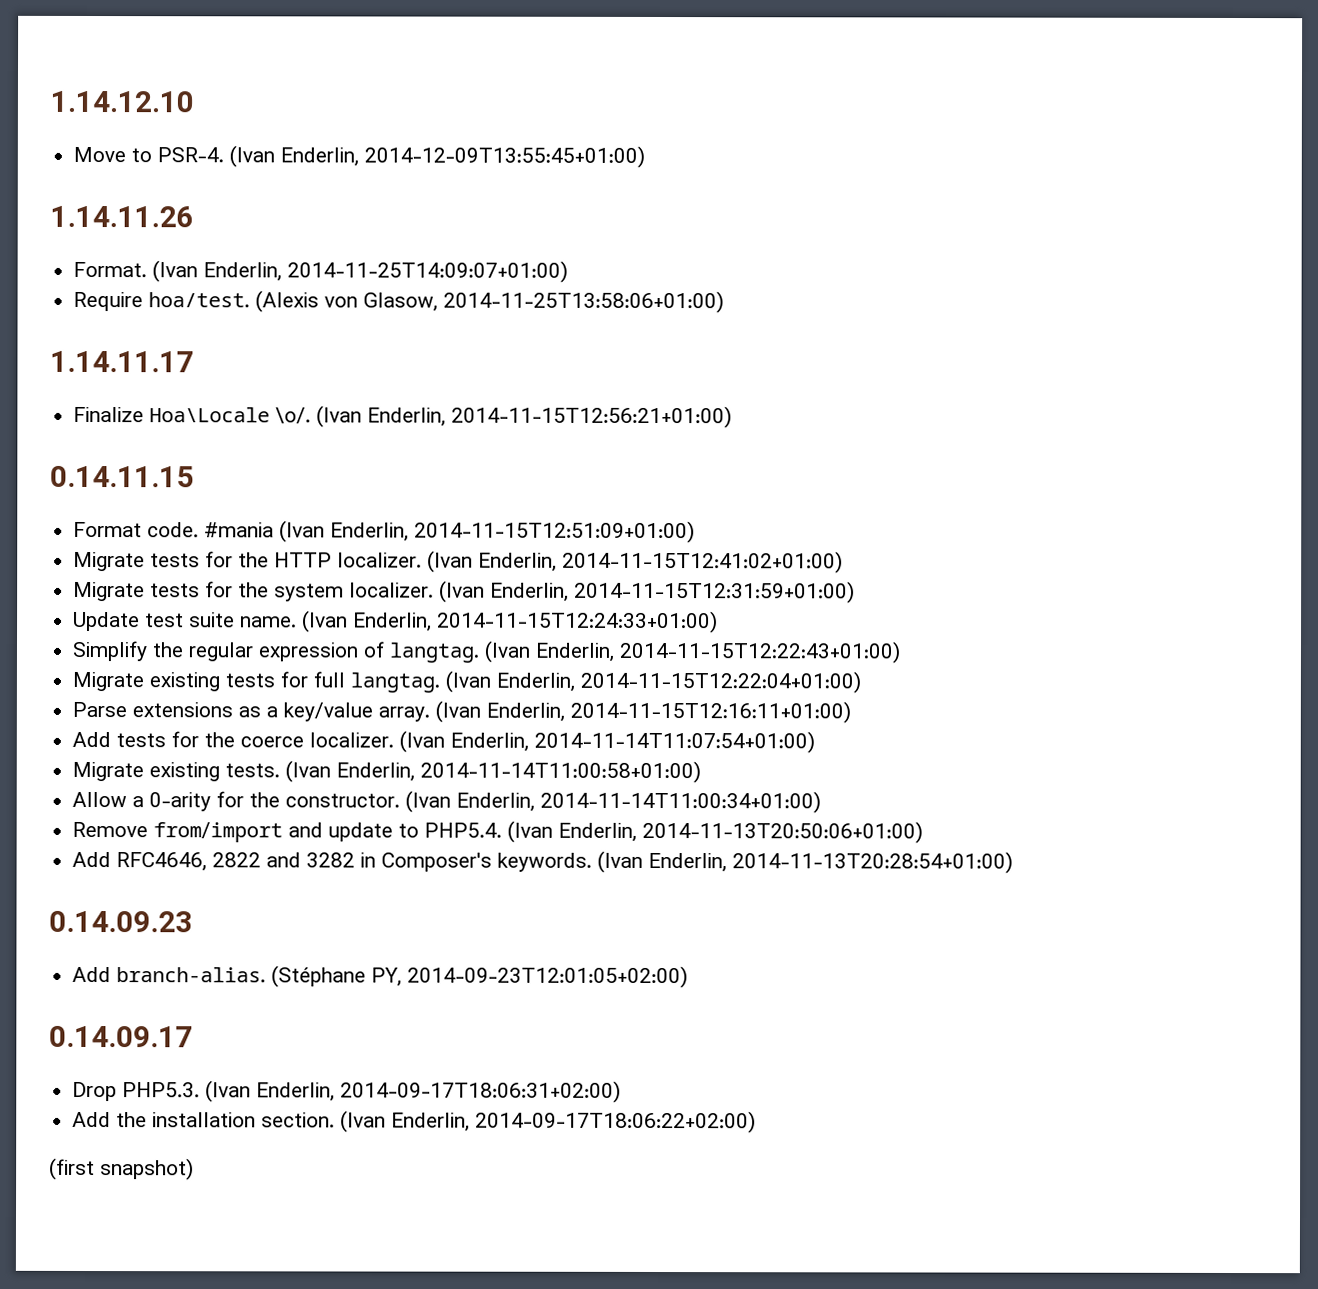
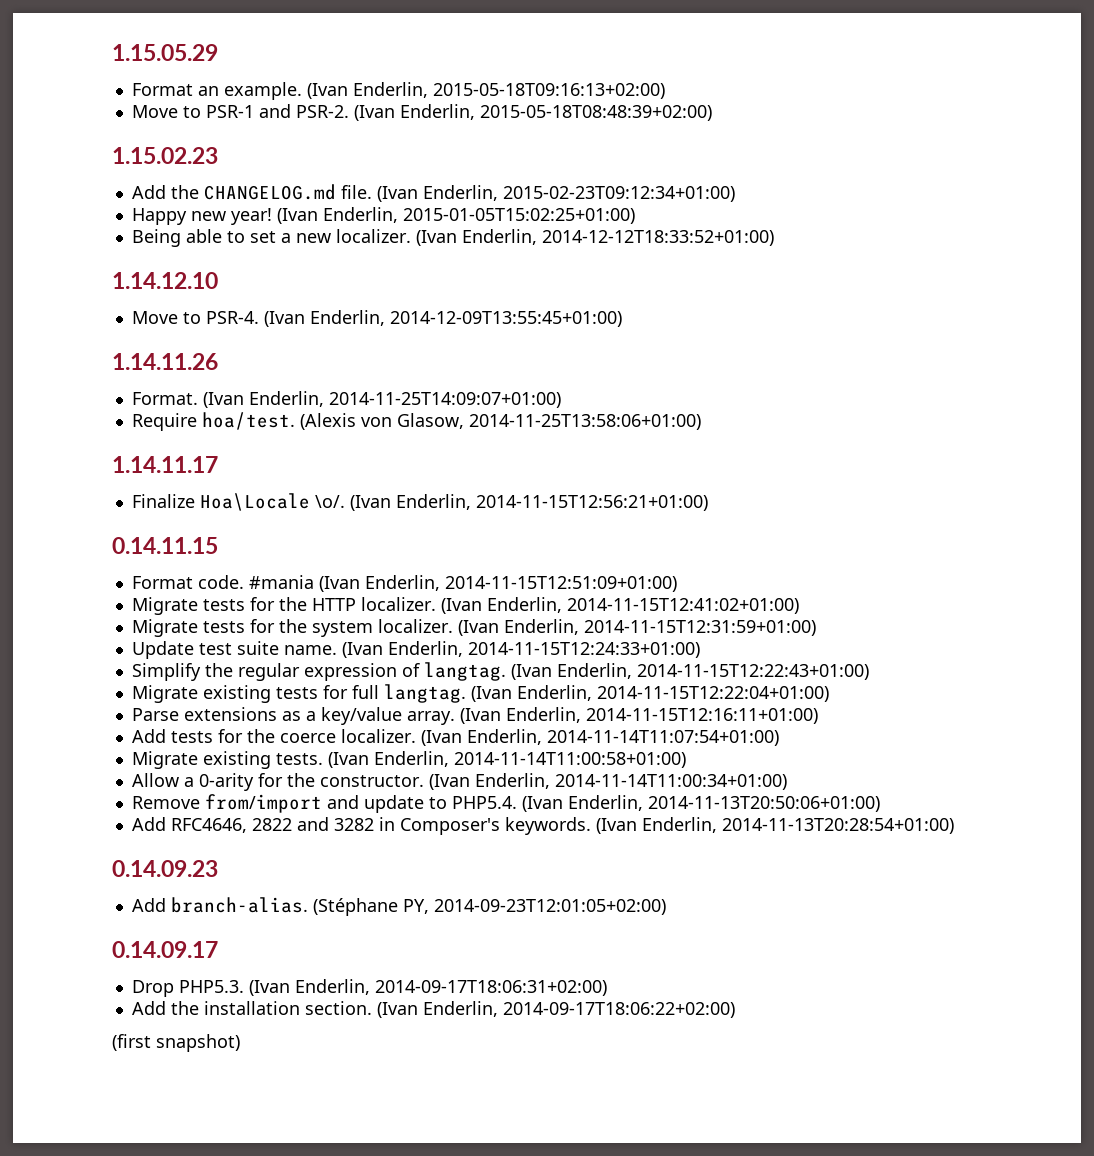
(50, 101) none -> [112,44,218,61] [131,82,665,100] [131,104,712,121] [112,147,218,164] [131,184,735,202] [131,207,635,225] [131,229,774,247] 1.15.05.29 // Format an example. (Ivan Enderlin, 2015-05-18T09:16:13+02:00) // Move to PSR-1 and PSR-2. (Ivan Enderlin, 2015-05-18T08:48:39+02:00) // 1.15.02.23 // Add the CHANGELOG.md file. (Ivan Enderlin, 2015-02-23T09:12:34+01:00) // Happy new year! (Ivan Enderlin, 2015-01-05T15:02:25+01:00) // Being able to set a new localizer. (Ivan Enderlin, 2014-12-12T18:33:52+01:00) //

